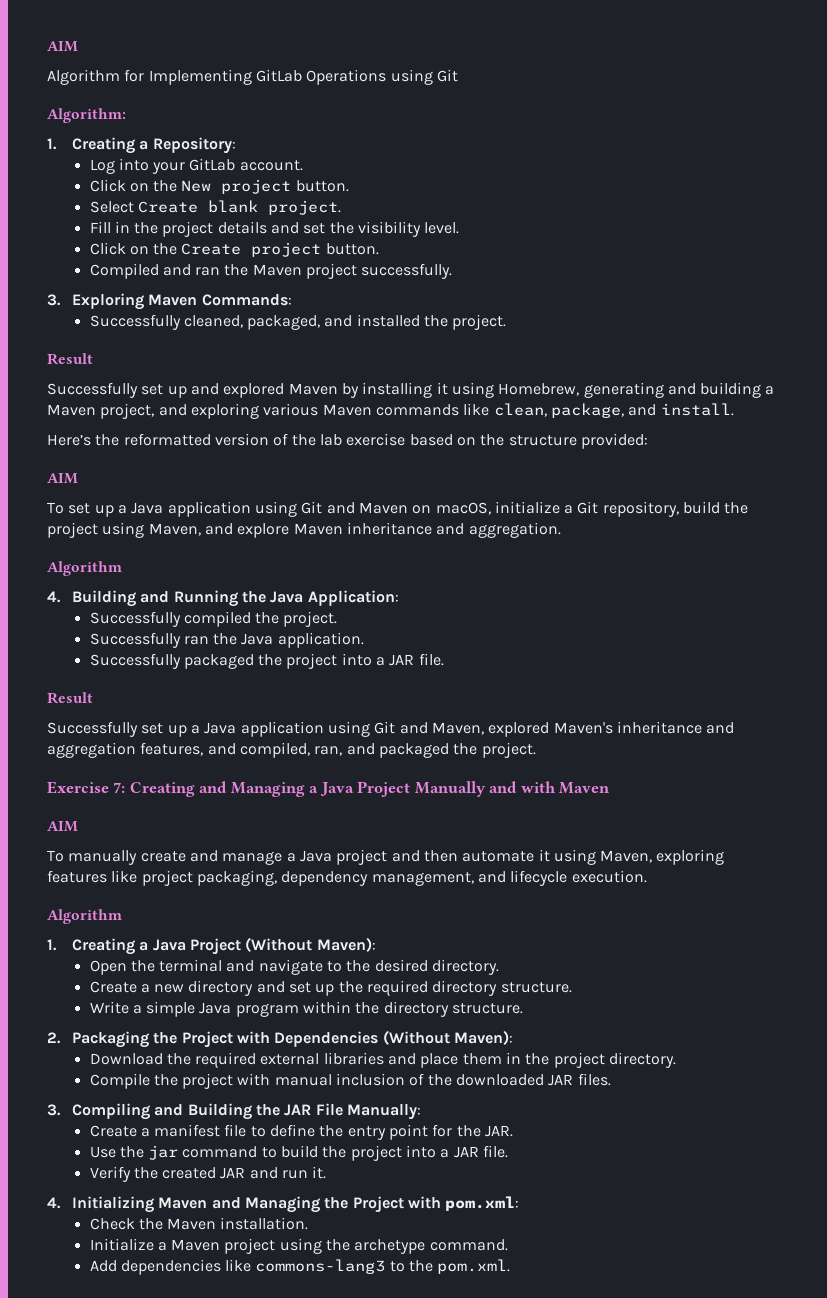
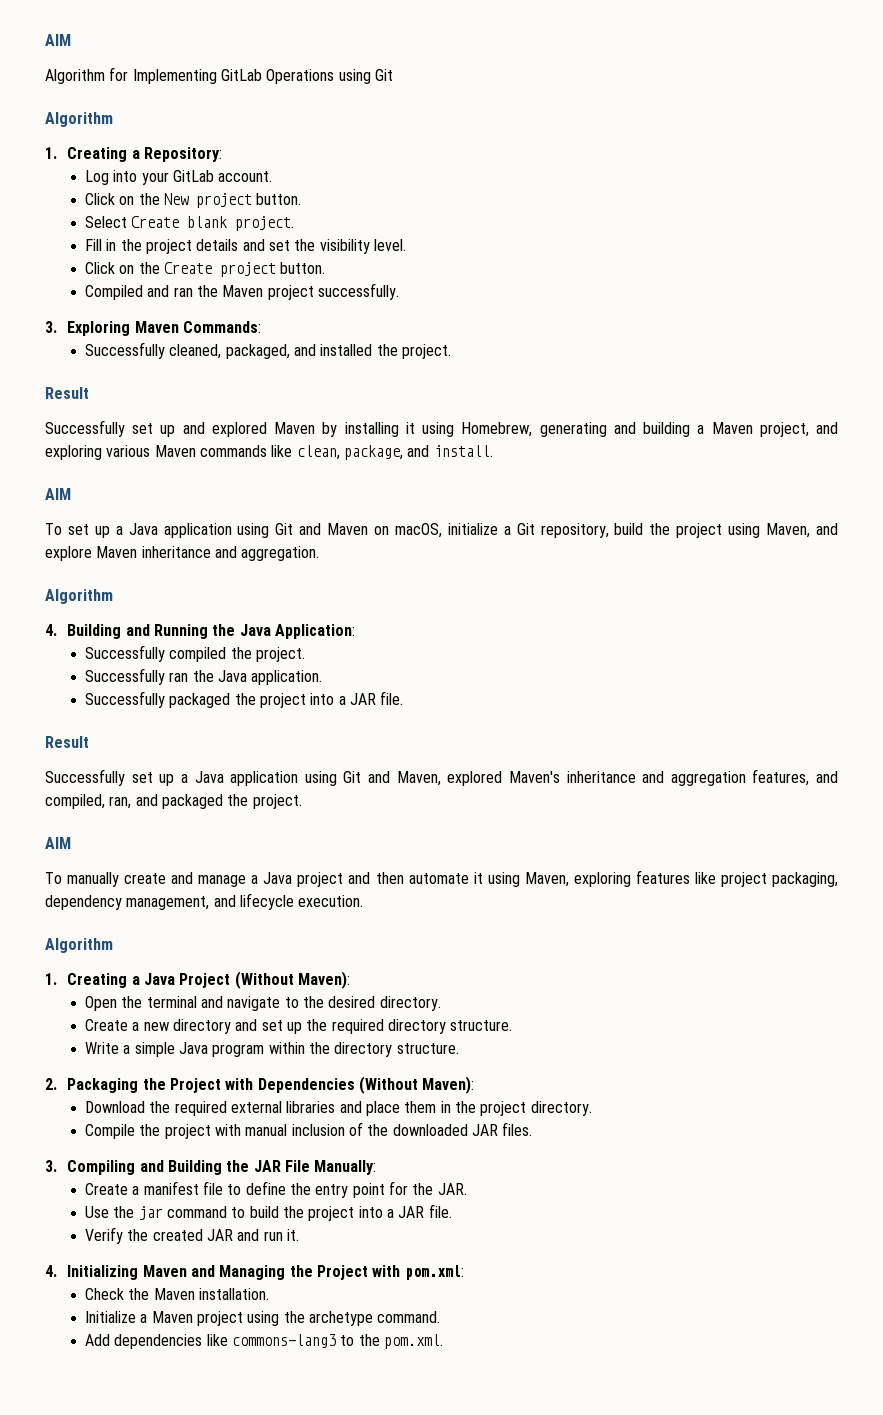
[47,108,126,123] Algorithm: -> [45,112,113,127] Algorithm
[47,433,648,449] // Here’s the reformatted version of the lab exercise based on the structure provided: -> (493, 451) none
[47,781,611,797] // Exercise 7: Creating and Managing a Java Project Manually and with Maven -> (302, 801) none

